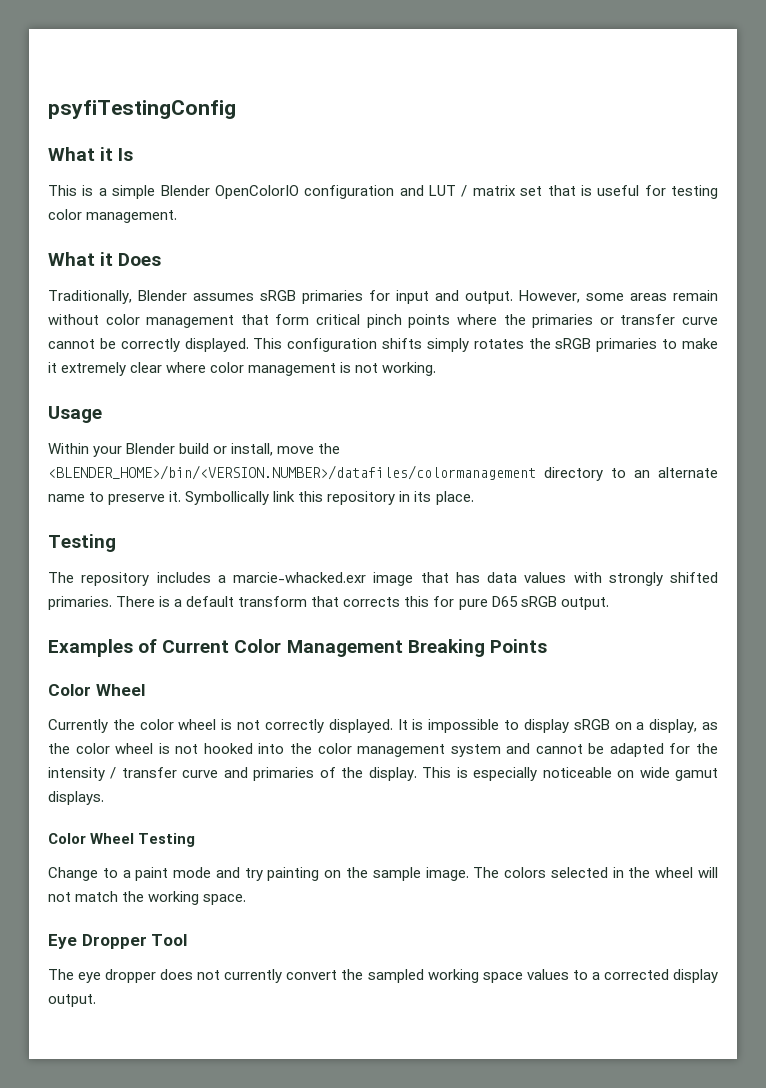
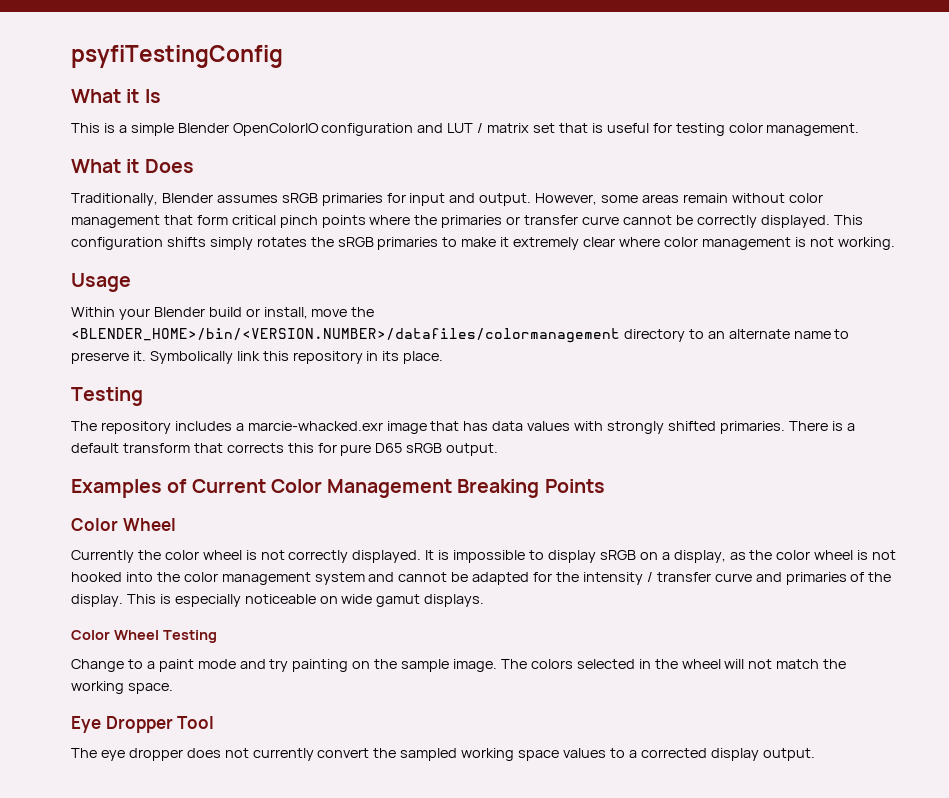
[185,491,270,505] Symbollically -> [149,351,233,364] Symbolically

